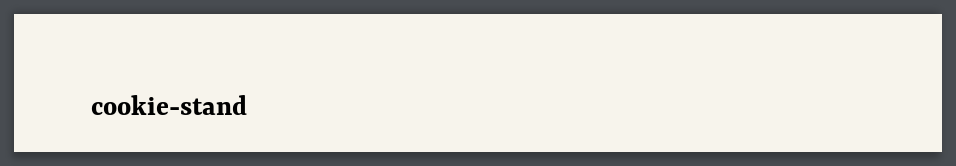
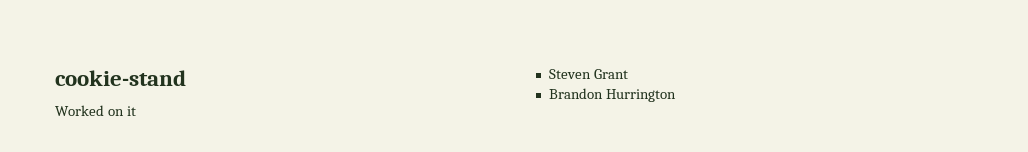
(247, 105) none -> [55,105,136,116] [548,69,628,79] [548,88,676,102] // Worked on it // Steven Grant // Brandon Hurrington

